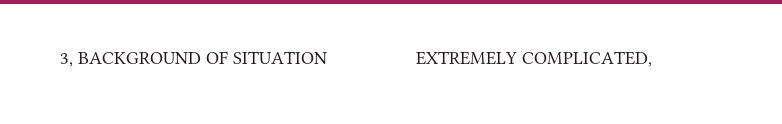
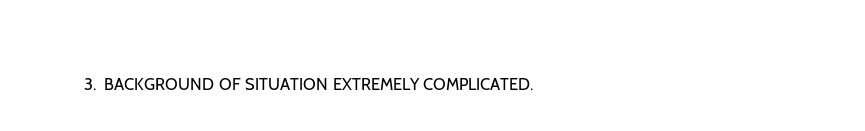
[60,53,73,67] 3, -> [84,78,96,90] 3.
[522,51,652,67] COMPLICATED, -> [423,78,534,90] COMPLICATED.

